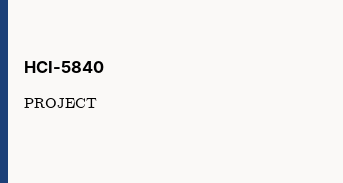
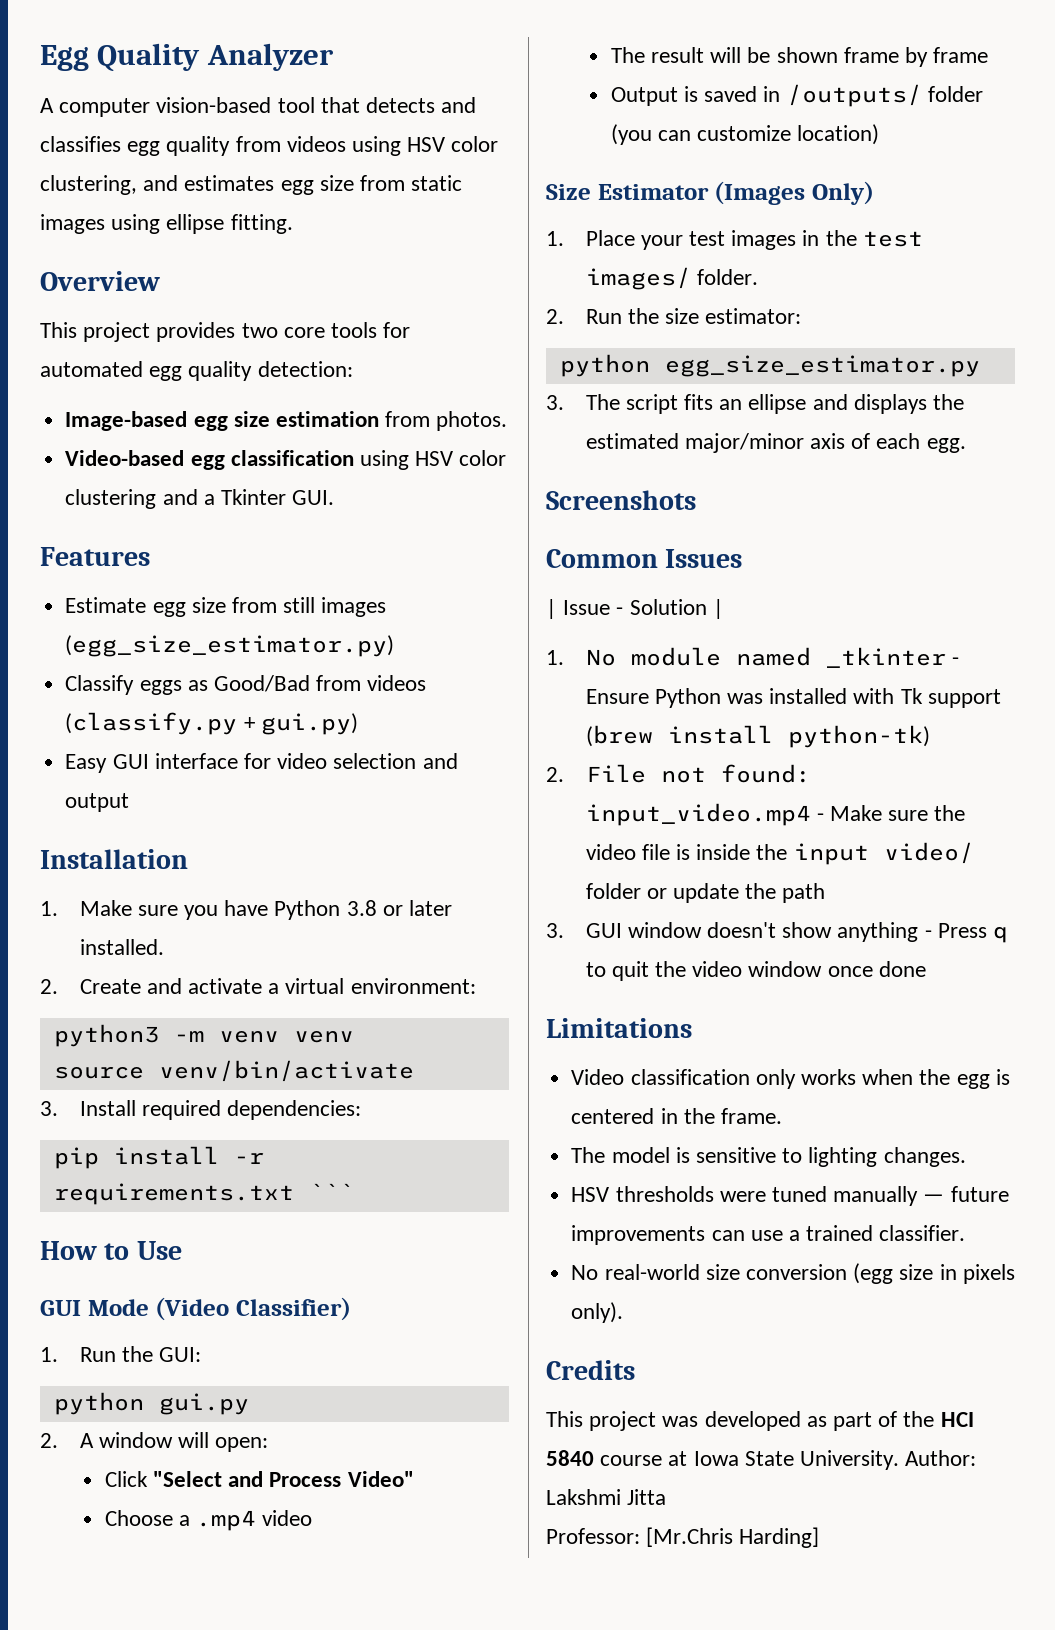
[24,61,104,73] [24,98,97,108] HCI-5840 // PROJECT -> [40,43,334,72] [40,97,477,117] [40,136,499,156] [40,175,463,195] [40,214,293,234] [40,271,160,291] [40,322,411,342] [40,361,353,381] [65,411,508,431] [65,450,507,470] [65,489,335,509] [40,547,150,566] [65,597,387,617] [65,635,395,657] [65,675,427,695] [65,712,358,735] [65,753,458,773] [65,793,130,812] [40,849,188,869] [40,900,452,920] [79,939,164,955] [40,978,476,994] [53,1024,354,1047] [53,1060,414,1082] [40,1100,361,1120] [53,1146,264,1169] [53,1183,354,1205] [40,1241,182,1260] [40,1297,351,1321] [40,1346,201,1362] [53,1392,249,1415] [40,1432,269,1452] [104,1471,414,1487] [104,1510,313,1531] [610,47,989,67] [610,84,983,107] [610,124,880,145] [546,181,874,205] [546,230,923,250] [585,267,758,290] [546,308,802,324] [559,354,980,377] [546,394,964,414] [585,433,966,453] [546,490,696,510] [546,549,743,568] [546,599,724,619] [546,647,959,668] [585,688,1001,708] [585,725,930,748] [546,764,811,783] [585,803,966,826] [585,842,974,865] [585,883,826,903] [546,922,1008,943] [585,961,926,981] [546,1018,692,1038] [571,1069,1010,1089] [571,1108,782,1124] [571,1147,966,1167] [571,1186,1009,1206] [571,1225,966,1245] [571,1263,1015,1284] [571,1302,624,1323] [546,1360,635,1380] [546,1411,974,1431] [546,1450,977,1470] [546,1489,667,1505] [546,1527,820,1548] Egg Quality Analyzer // A computer vision-based tool that detects and classifies egg quality from videos using HSV color clustering, and estimates egg size from static images using ellipse fitting. // Overview // This project provides two core tools for automated egg quality detection: // Image-based egg size estimation from photos. // Video-based egg classification using HSV color clustering and a Tkinter GUI. // Features // Estimate egg size from still images (egg_size_estimator.py) // Classify eggs as Good/Bad from videos (classify.py + gui.py) // Easy GUI interface for video selection and output // Installation // 1. Make sure you have Python 3.8 or later installed. // 2. Create and activate a virtual environment: // python3 -m venv venv // source venv/bin/activate // 3. Install required dependencies: // pip install -r requirements.txt ``` // How to Use // GUI Mode (Video Classifier) // 1. Run the GUI: // python gui.py // 2. A window will open: // Click "Select and Process Video" // Choose a .mp4 video // The result will be shown frame by frame // Output is saved in /outputs/ folder (you can customize location) // Size Estimator (Images Only) // 1. Place your test images in the test images/ folder. // 2. Run the size estimator: // python egg_size_estimator.py // 3. The script fits an ellipse and displays the estimated major/minor axis of each egg. // Screenshots // Common Issues // | Issue - Solution | // 1. No module named _tkinter - Ensure Python was installed with Tk support (brew install python-tk) // 2. File not found: input_video.mp4 - Make sure the video file is inside the input video/ folder or update the path // 3. GUI window doesn't show anything - Press q to quit the video window once done // Limitations // Video classification only works when the egg is centered in the frame. // The model is sensitive to lighting changes. // HSV thresholds were tuned manually — future improvements can use a trained classifier. // No real-world size conversion (egg size in pixels only). // Credits // This project was developed as part of the HCI 5840 course at Iowa State University. Author: Lakshmi Jitta // Professor: [Mr.Chris Harding]

